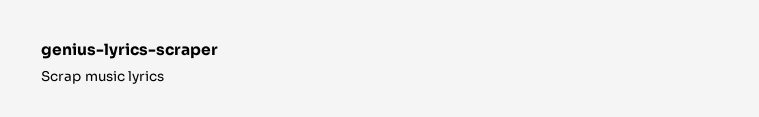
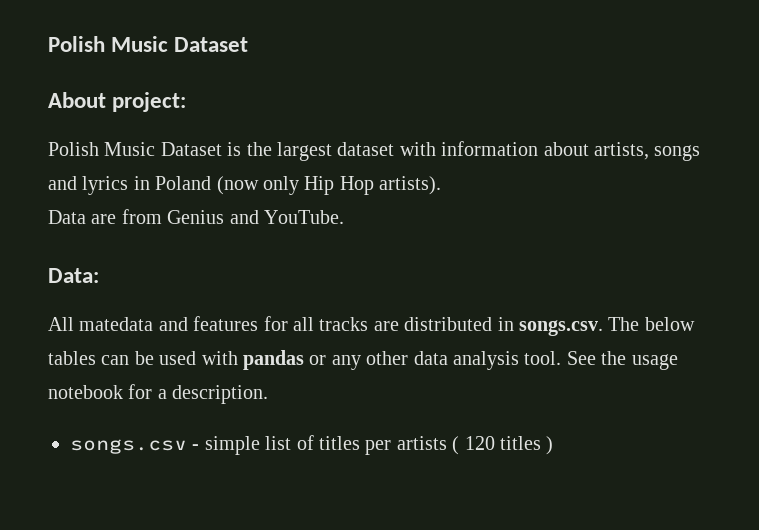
[41,43,218,59] [41,70,165,84] genius-lyrics-scraper // Scrap music lyrics -> [48,36,249,52] [48,92,187,112] [48,141,701,161] [48,176,442,195] [48,209,344,224] [48,268,99,283] [48,316,695,336] [48,350,678,370] [48,384,269,404] [70,435,554,455] Polish Music Dataset // About project: // Polish Music Dataset is the largest dataset with information about artists, songs and lyrics in Poland (now only Hip Hop artists). // Data are from Genius and YouTube. // Data: // All matedata and features for all tracks are distributed in songs.csv. The below tables can be used with pandas or any other data analysis tool. See the usage notebook for a description. // songs.csv - simple list of titles per artists ( 120 titles )

